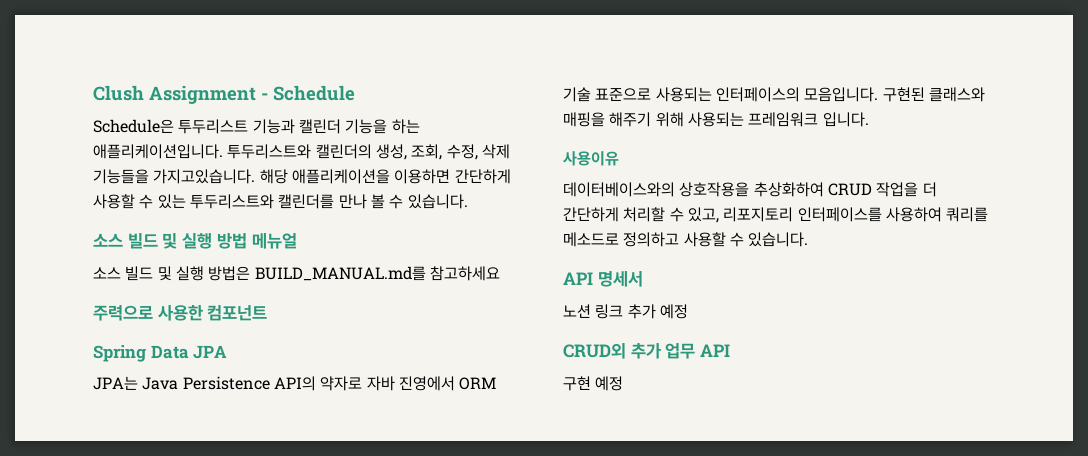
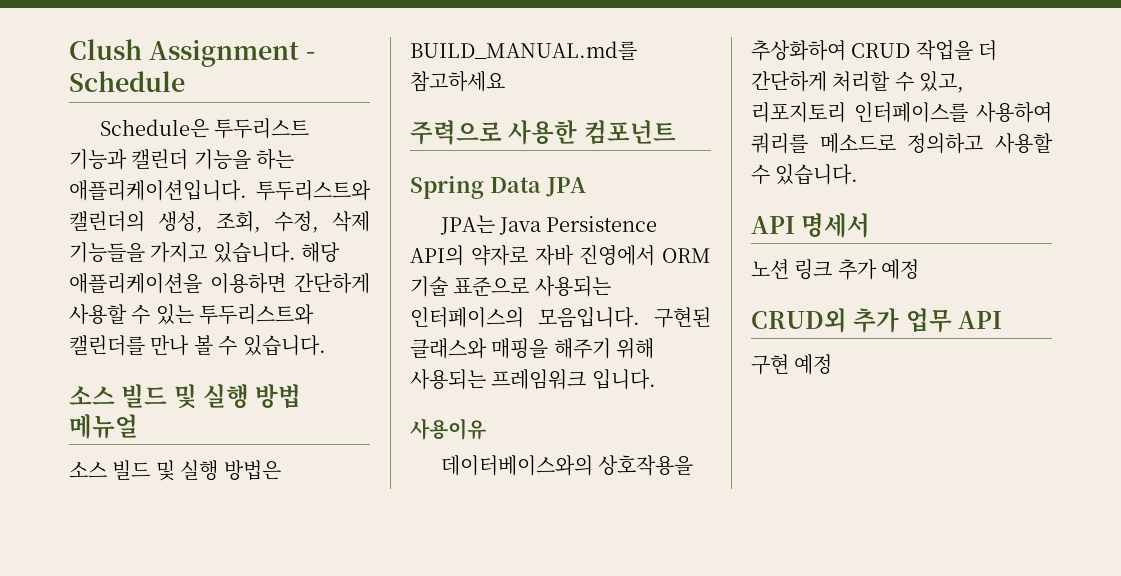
[153,169,256,184] 가지고있습니다. -> [150,242,296,263] 가지고 있습니다.

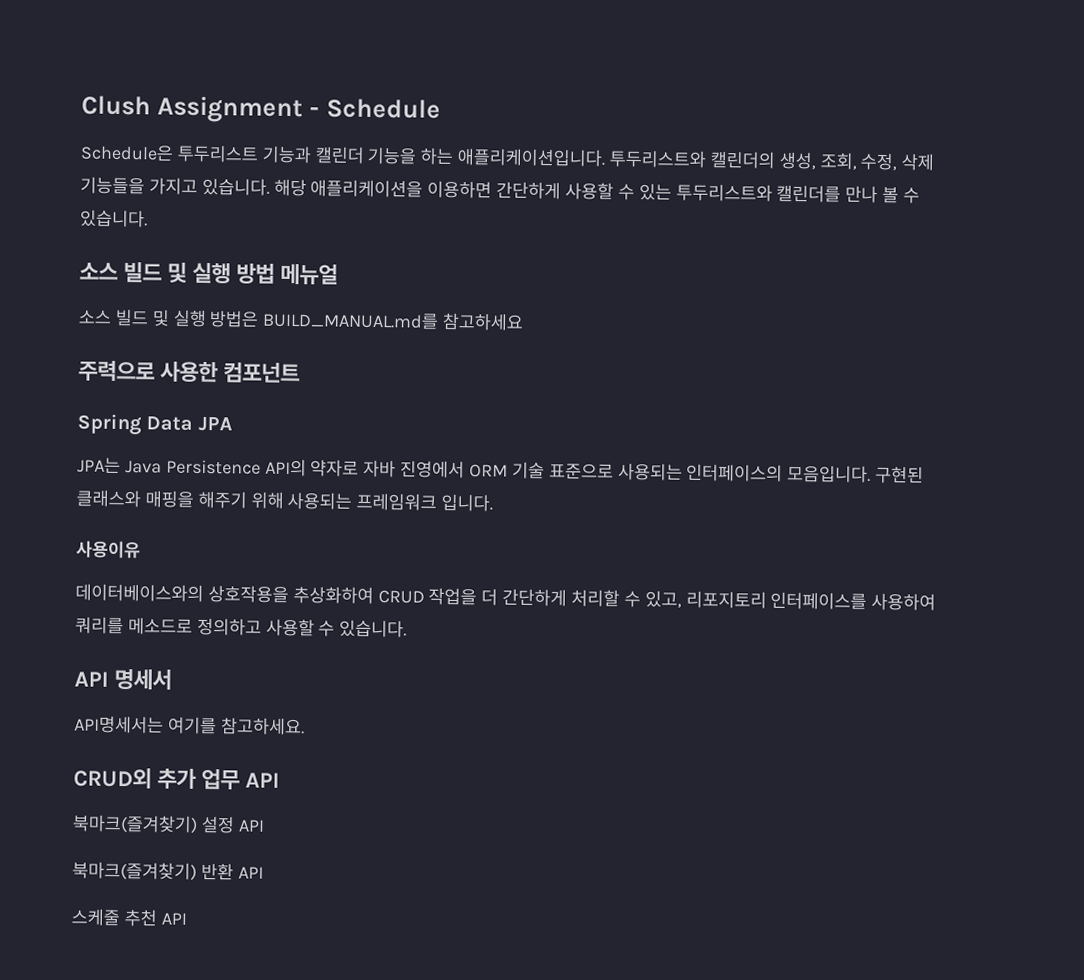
[751,259,920,280] 노션 링크 추가 예정 -> [74,715,305,736] API명세서는 여기를 참고하세요.
[751,354,833,375] 구현 예정 -> [72,814,265,834] [72,861,264,881] [71,908,187,927] 북마크(즐겨찾기) 설정 API // 북마크(즐겨찾기) 반환 API // 스케줄 추천 API

